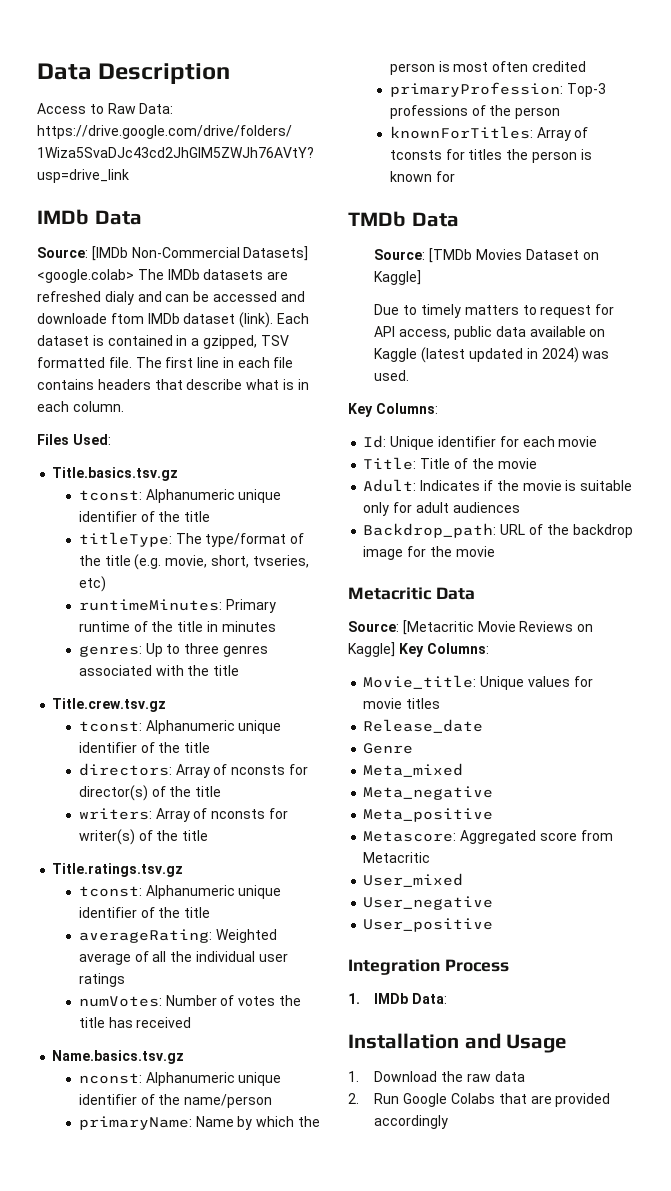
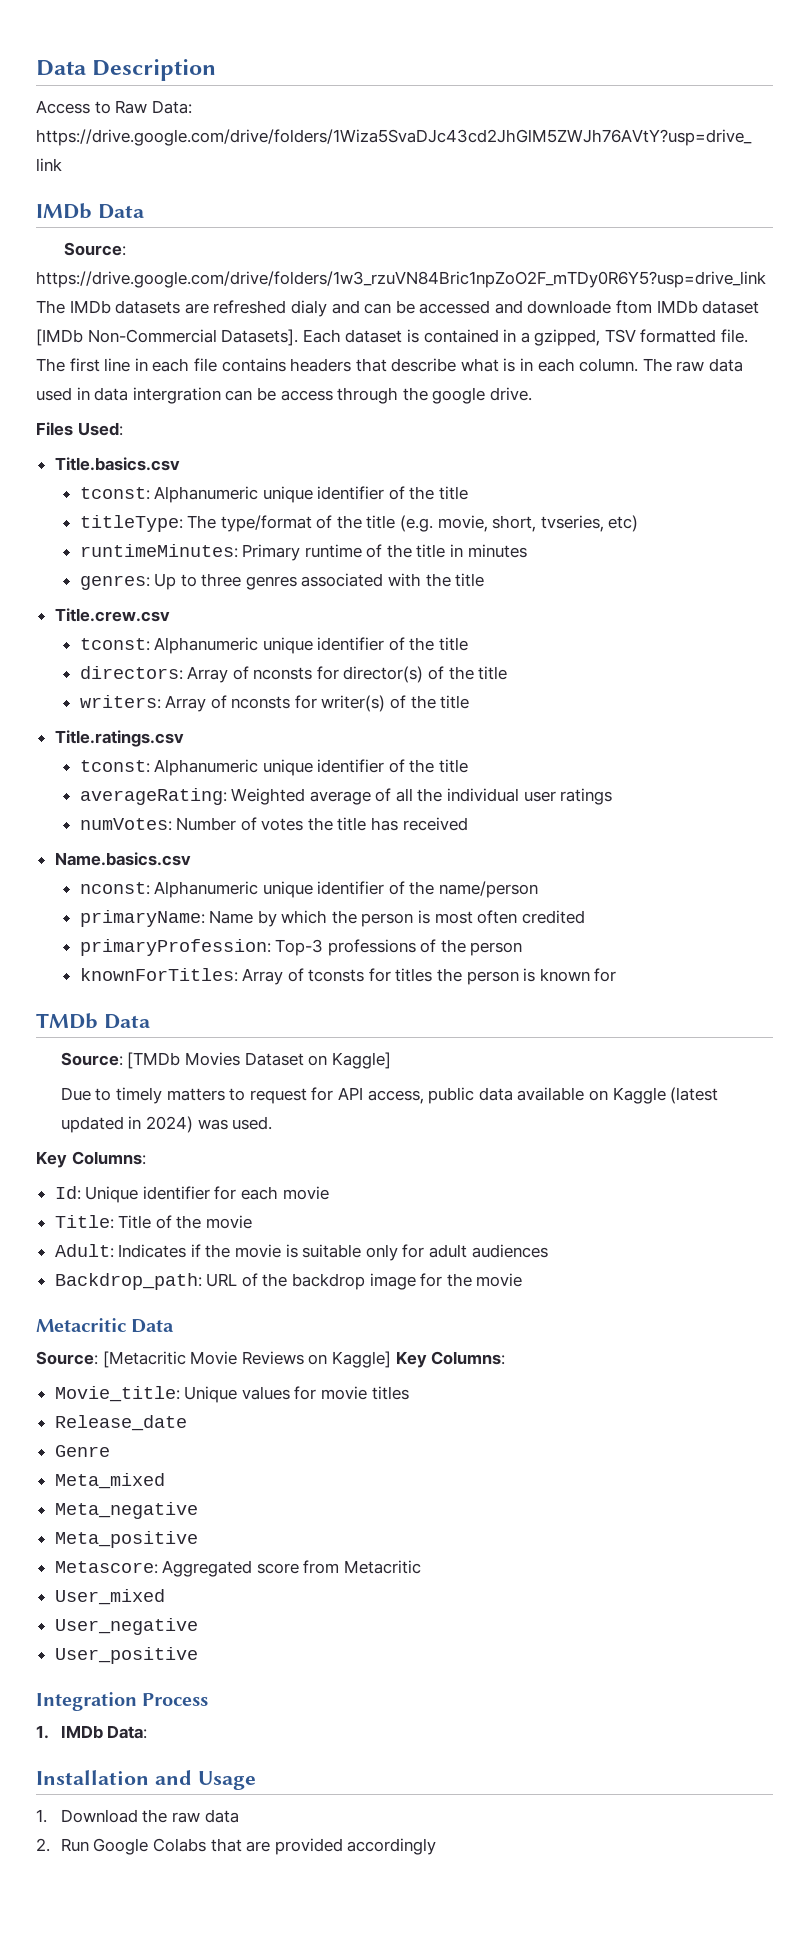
[91,246,309,261] [37,269,134,283] [IMDb Non-Commercial Datasets] <google.colab> -> [36,271,766,288] https://drive.google.com/drive/folders/1w3_rzuVN84Bric1npZoO2F_mTDy0R6Y5?usp=drive_link
[239,312,274,328] (link). -> [36,329,299,346] [IMDb Non-Commercial Datasets].
(124, 406) none -> [642,358,744,372] [36,387,532,404] The raw data used in data intergration can be access through the google drive.
[52,467,179,481] Title.basics.tsv.gz -> [54,457,180,471] Title.basics.csv
[52,698,167,712] Title.crew.tsv.gz -> [54,608,170,622] Title.crew.csv
[52,863,184,877] Title.ratings.tsv.gz -> [54,730,184,747] Title.ratings.csv
[52,1050,185,1064] Name.basics.tsv.gz -> [54,852,191,866] Name.basics.csv

